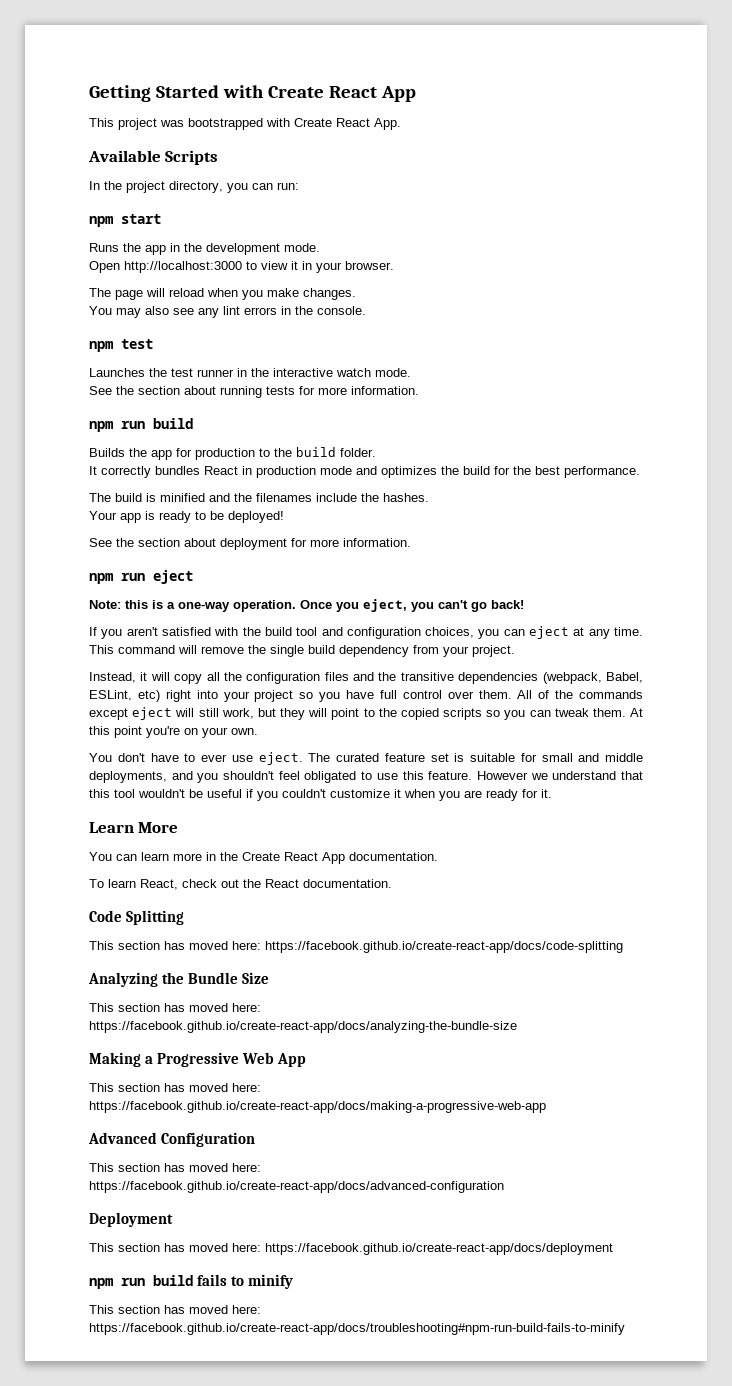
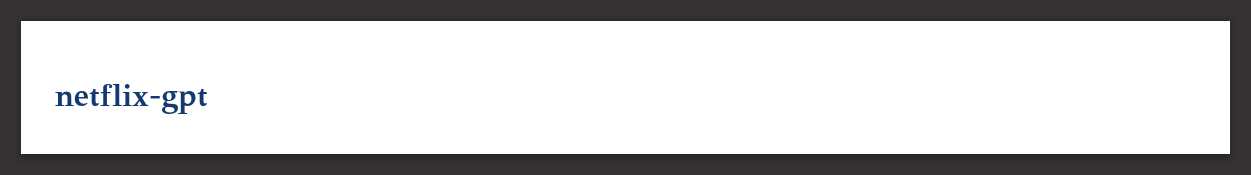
[89,85,416,102] [89,118,401,130] [88,150,219,165] [89,181,299,193] [89,214,161,227] [89,243,320,255] [89,261,394,273] [89,288,356,300] [89,306,366,318] [89,339,153,352] [89,368,411,377] [89,386,419,398] [89,418,193,432] [89,447,376,460] [89,466,640,478] [89,493,429,502] [89,511,284,523] [89,538,411,550] [89,570,193,584] [89,599,524,612] [89,626,643,639] [89,645,515,657] [89,672,643,684] [89,690,643,702] [89,707,644,720] [89,726,258,738] [89,752,643,765] [89,771,643,783] [89,789,552,801] [89,822,179,833] [89,852,438,864] [89,879,392,890] [89,910,185,925] [89,941,623,953] [88,972,270,987] [89,1003,261,1012] [89,1021,517,1033] [89,1052,307,1067] [89,1083,261,1092] [89,1101,546,1113] [88,1132,256,1147] [89,1163,261,1172] [89,1181,504,1193] [89,1212,173,1227] [89,1243,613,1255] [89,1274,294,1289] [89,1305,261,1314] [89,1323,625,1335] Getting Started with Create React App // This project was bootstrapped with Create React App. // Available Scripts // In the project directory, you can run: // npm start // Runs the app in the development mode. // Open http://localhost:3000 to view it in your browser. // The page will reload when you make changes. // You may also see any lint errors in the console. // npm test // Launches the test runner in the interactive watch mode. // See the section about running tests for more information. // npm run build // Builds the app for production to the build folder. // It correctly bundles React in production mode and optimizes the build for the best performance. // The build is minified and the filenames include the hashes. // Your app is ready to be deployed! // See the section about deployment for more information. // npm run eject // Note: this is a one-way operation. Once you eject, you can't go back! // If you aren't satisfied with the build tool and configuration choices, you can eject at any time. This command will remove the single build dependency from your project. // Instead, it will copy all the configuration files and the transitive dependencies (webpack, Babel, ESLint, etc) right into your project so you have full control over them. All of the commands except eject will still work, but they will point to the copied scripts so you can tweak them. At this point you're on your own. // You don't have to ever use eject. The curated feature set is suitable for small and middle deployments, and you shouldn't feel obligated to use this feature. However we understand that this tool wouldn't be useful if you couldn't customize it when you are ready for it. // Learn More // You can learn more in the Create React App documentation. // To learn React, check out the React documentation. // Code Splitting // This section has moved here: https://facebook.github.io/create-react-app/docs/code-splitting // Analyzing the Bundle Size // This section has moved here: https://facebook.github.io/create-react-app/docs/analyzing-the-bundle-size // Making a Progressive Web App // This section has moved here: https://facebook.github.io/create-react-app/docs/making-a-progressive-web-app // Advanced Configuration // This section has moved here: https://facebook.github.io/create-react-app/docs/advanced-configuration // Deployment // This section has moved here: https://facebook.github.io/create-react-app/docs/deployment // npm run build fails to minify // This section has moved here: https://facebook.github.io/create-react-app/docs/troubleshooting#npm-run-build-fails-to-minify -> [55,84,208,114] netflix-gpt

